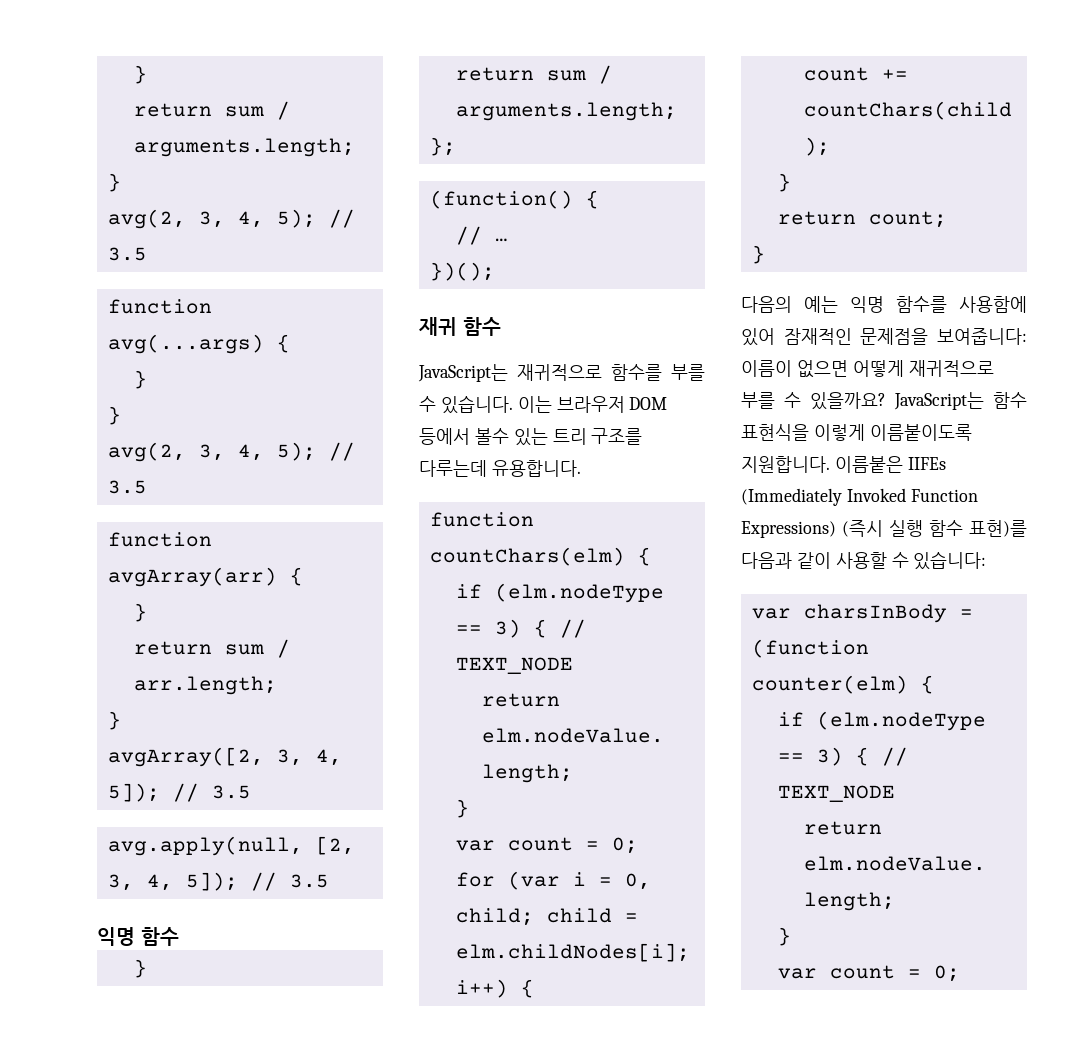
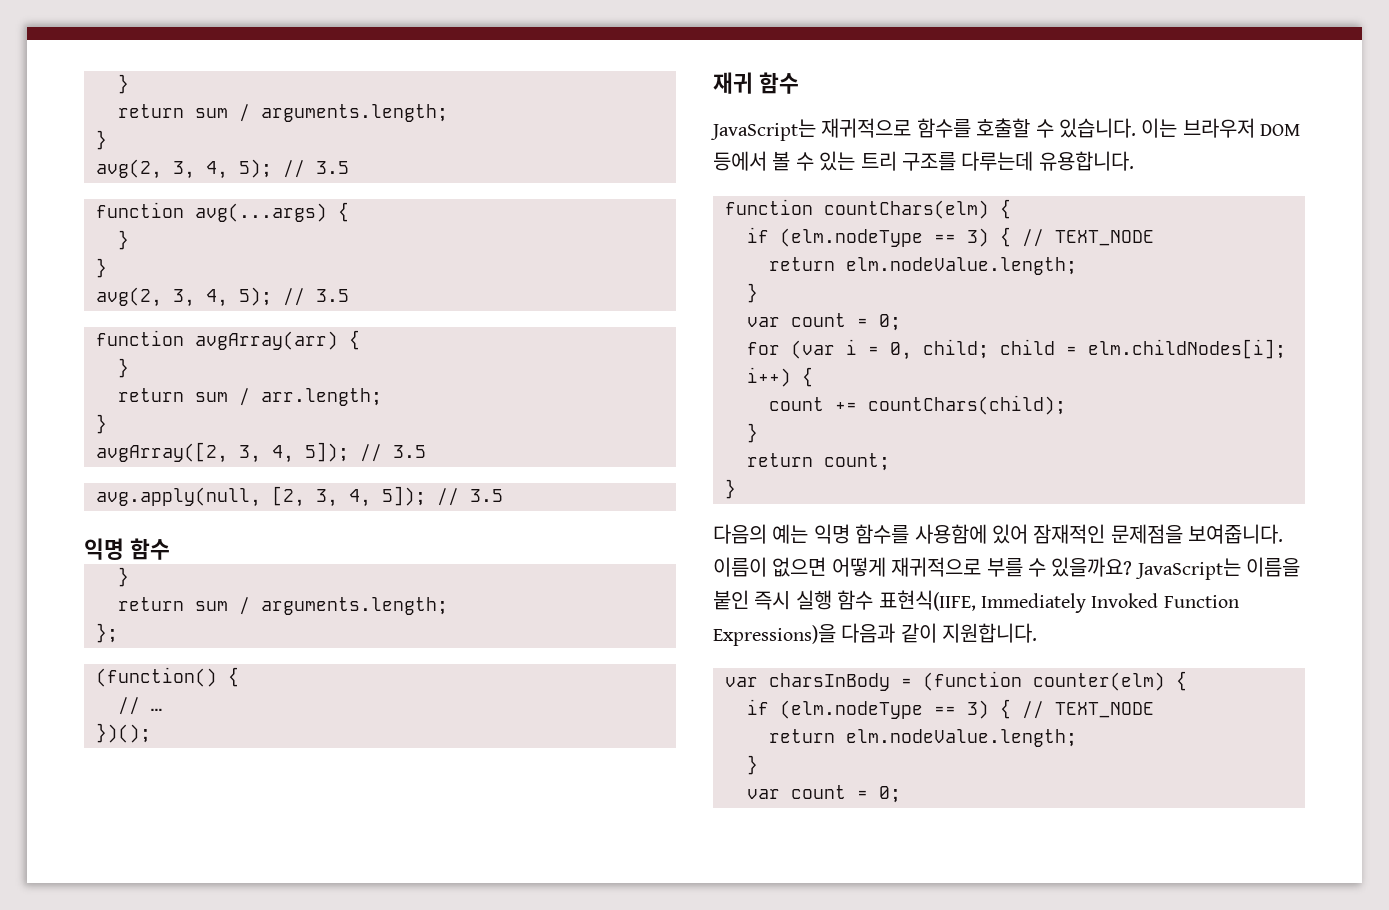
[671,364,705,381] 부를 -> [976,118,1031,138] 호출할
[474,428,509,445] 볼수 -> [772,151,814,171] 볼 수
[937,328,1027,345] 보여줍니다: -> [1188,524,1284,544] 보여줍니다.
[993,392,1027,409] [741,424,972,441] [741,456,946,473] [741,488,978,506] [741,520,1027,538] [741,551,987,570] 함수 표현식을 이렇게 이름붙이도록 지원합니다. 이름붙은 IIFEs (Immediately Invoked Function Expressions) (즉시 실행 함수 표현)를 다음과 같이 사용할 수 있습니다: -> [1246,557,1301,577] [713,590,1239,613] [713,623,1038,646] 이름을 붙인 즉시 실행 함수 표현식(IIFE, Immediately Invoked Function Expressions)을 다음과 같이 지원합니다.

